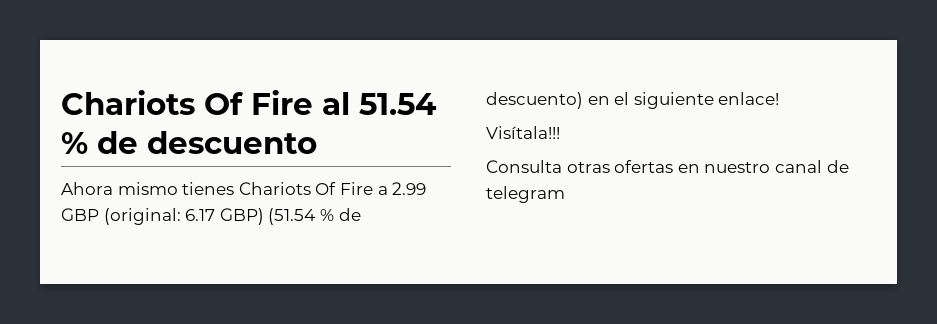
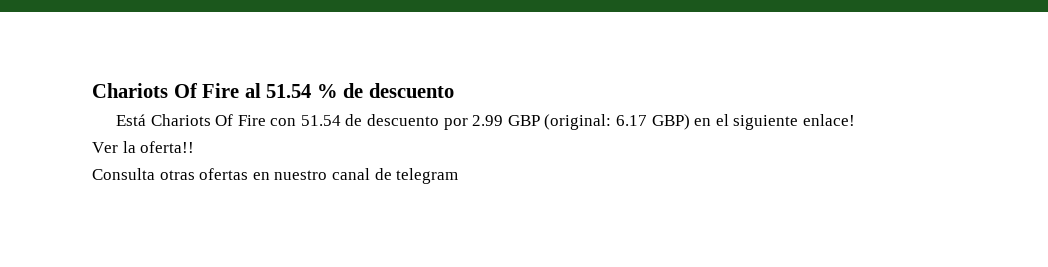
[61,182,388,195] Ahora mismo tienes Chariots Of Fire a -> [115,114,468,130] Está Chariots Of Fire con 51.54 de descuento por
[268,208,361,225] [486,92,583,109] (51.54 % de descuento) -> (690, 122) none
[486,126,560,139] Visítala!!! -> [92,141,195,153] Ver la oferta!!

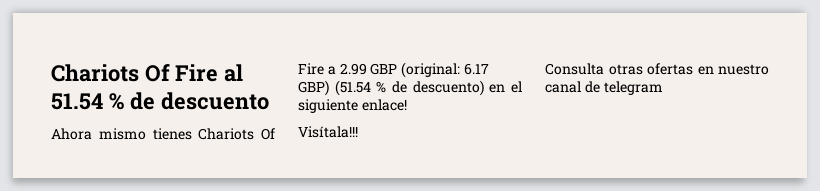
[115,114,468,130] Está Chariots Of Fire con 51.54 de descuento por -> [51,128,275,140] [298,63,336,75] Ahora mismo tienes Chariots Of Fire a
(690, 122) none -> [334,80,484,96] (51.54 % de descuento)
[92,141,195,153] Ver la oferta!! -> [298,126,358,138] Visítala!!!

